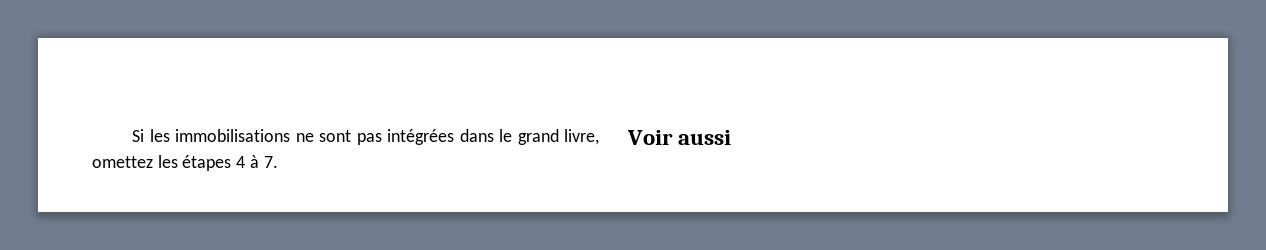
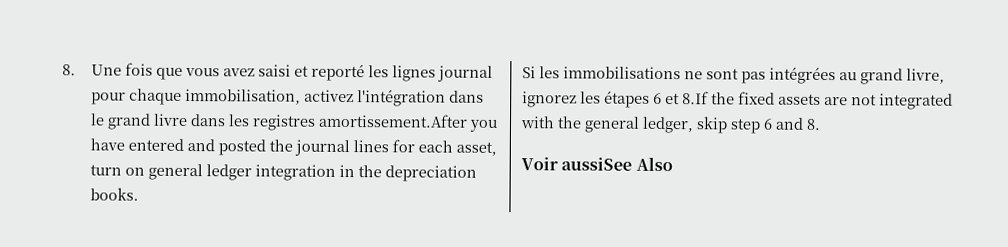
(132, 135) none -> [62,62,493,82] [90,88,484,107] [89,113,498,132] [89,138,497,157] [89,163,477,182] [89,187,139,201] 8. Une fois que vous avez saisi et reporté les lignes journal pour chaque immobilisation, activez l'intégration dans le grand livre dans les registres amortissement.After you have entered and posted the journal lines for each asset, turn on general ledger integration in the depreciation books. //
[459,129,513,142] dans le -> [839,72,857,81] au
[92,156,153,168] omettez -> [522,91,577,108] ignorez
[236,155,278,168] 4 à 7. -> [653,91,953,110] [520,116,821,134] 6 et 8.If the fixed assets are not integrated with the general ledger, skip step 6 and 8.
[678,130,732,145] aussi -> [561,156,673,172] aussiSee Also

